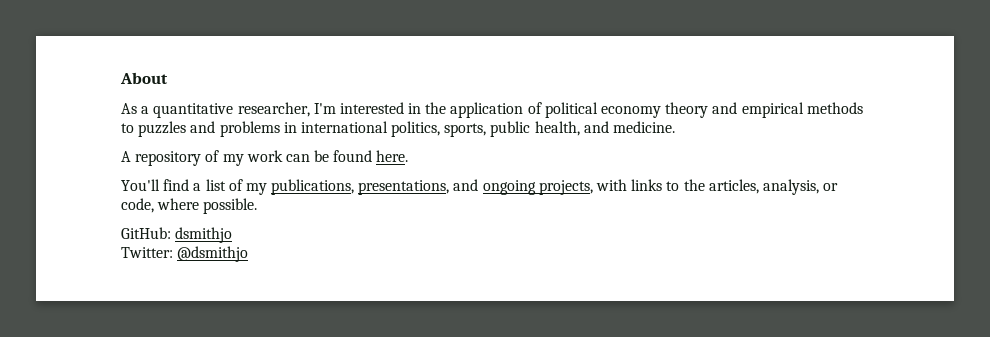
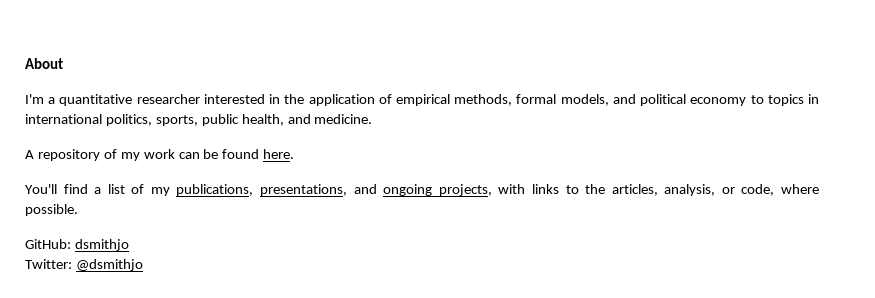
[121,103,137,114] As -> [25,94,44,104] I'm
[237,102,336,117] researcher, I'm -> [136,94,200,104] researcher
[544,102,863,118] [121,121,280,137] political economy theory and empirical methods to puzzles and problems -> [396,94,804,106] empirical methods, formal models, and political economy to topics

